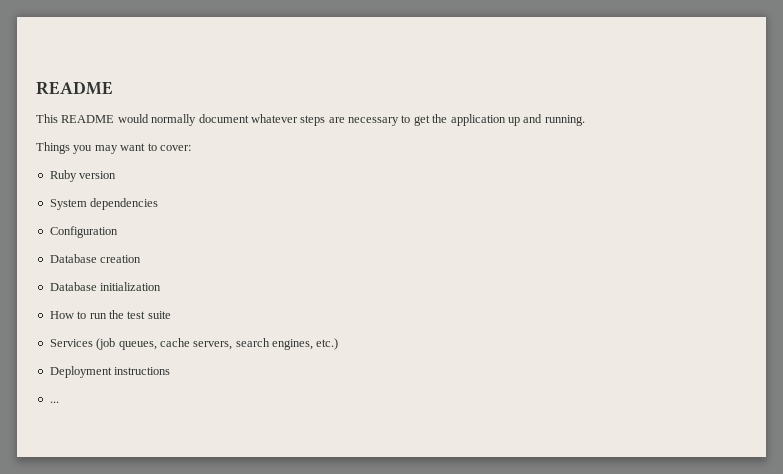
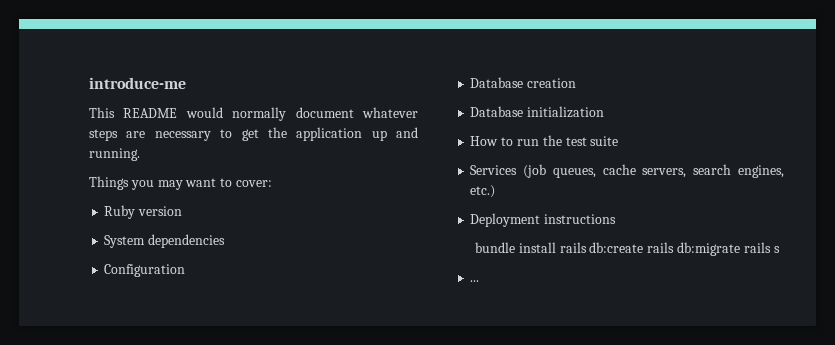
[36,81,113,95] README -> [89,77,186,89] introduce-me
(171, 371) none -> [475,242,780,256] // bundle install rails db:create rails db:migrate rails s

